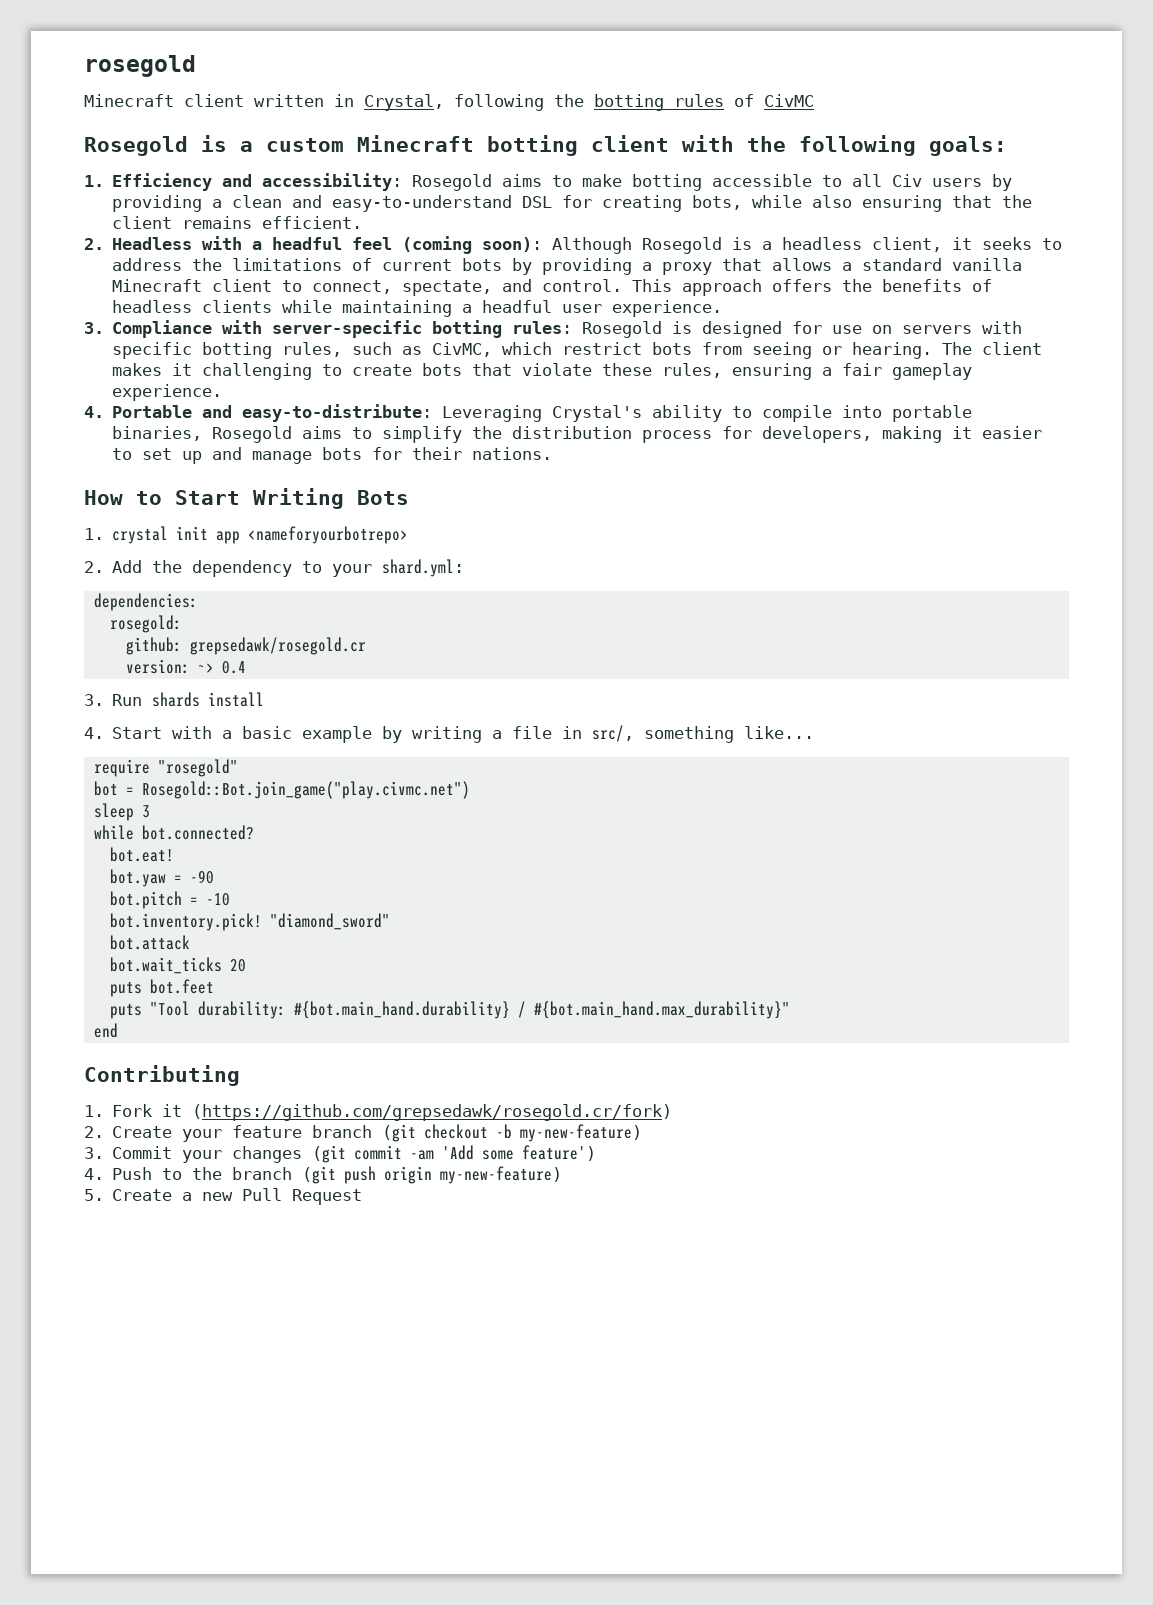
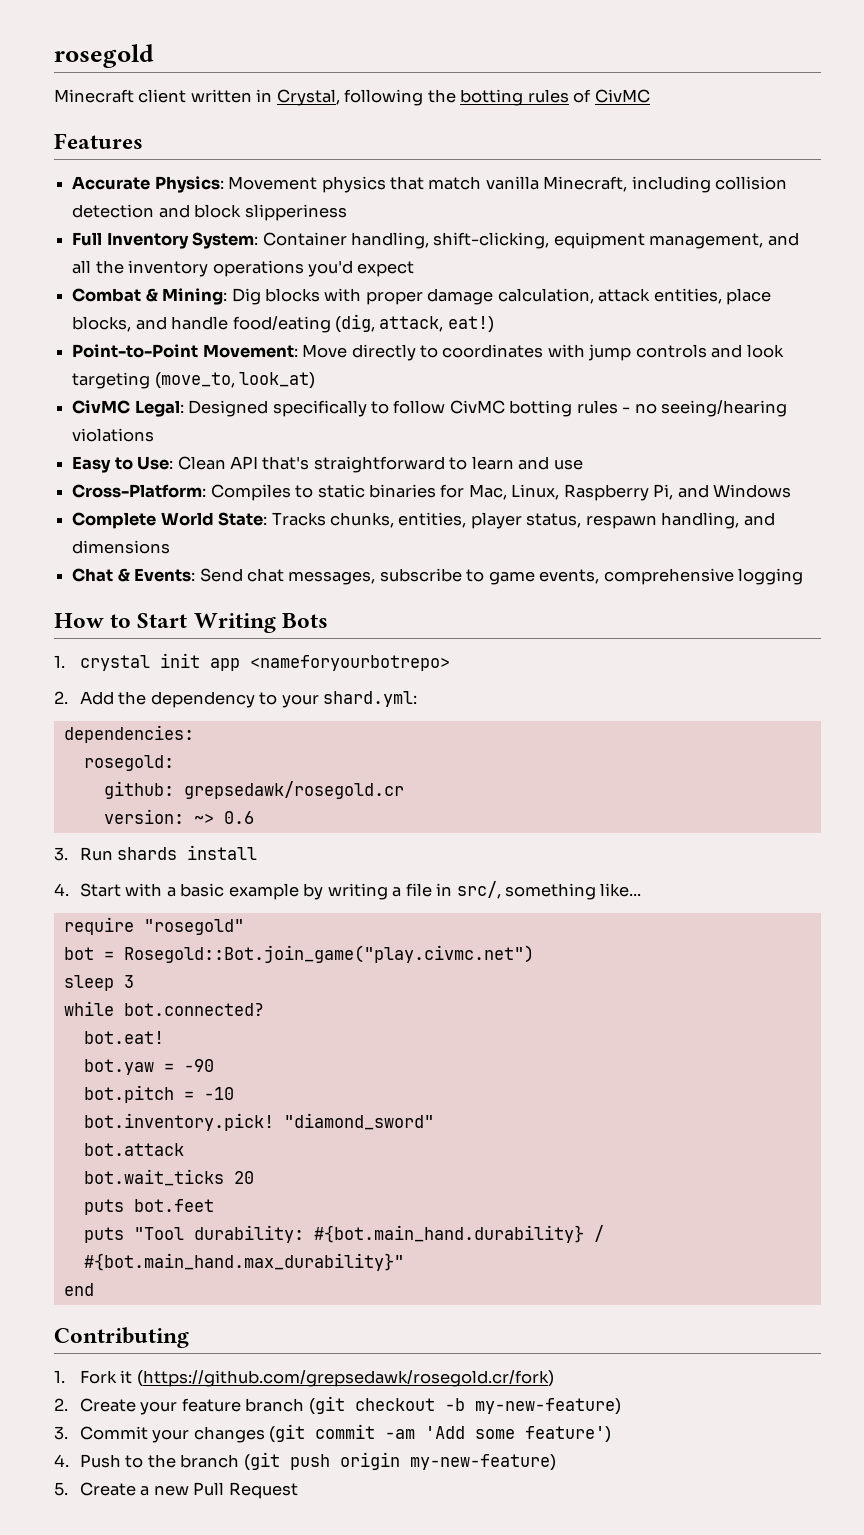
[84,135,1007,156] [84,173,1013,191] [112,195,1033,212] [112,216,363,229] [84,236,1063,254] [112,258,1023,275] [112,279,993,296] [112,300,723,317] [84,320,1023,338] [112,342,1043,359] [112,363,973,380] [112,384,223,401] [84,404,973,422] [112,426,1043,443] [112,447,553,464] Rosegold is a custom Minecraft botting client with the following goals: // 1. Efficiency and accessibility: Rosegold aims to make botting accessible to all Civ users by providing a clean and easy-to-understand DSL for creating bots, while also ensuring that the client remains efficient. // 2. Headless with a headful feel (coming soon): Although Rosegold is a headless client, it seeks to address the limitations of current bots by providing a proxy that allows a standard vanilla Minecraft client to connect, spectate, and control. This approach offers the benefits of headless clients while maintaining a headful user experience. // 3. Compliance with server-specific botting rules: Rosegold is designed for use on servers with specific botting rules, such as CivMC, which restrict bots from seeing or hearing. The client makes it challenging to create bots that violate these rules, ensuring a fair gameplay experience. // 4. Portable and easy-to-distribute: Leveraging Crystal's ability to compile into portable binaries, Rosegold aims to simplify the distribution process for developers, making it easier to set up and manage bots for their nations. -> [54,133,143,149] [72,176,788,193] [72,204,347,221] [72,232,799,249] [72,260,415,277] [72,288,772,305] [72,314,494,333] [72,344,784,361] [72,372,316,389] [72,400,788,417] [72,428,155,442] [72,456,583,473] [72,484,792,501] [72,512,775,529] [72,540,171,554] [72,568,804,585] Features // Accurate Physics: Movement physics that match vanilla Minecraft, including collision detection and block slipperiness // Full Inventory System: Container handling, shift-clicking, equipment management, and all the inventory operations you'd expect // Combat & Mining: Dig blocks with proper damage calculation, attack entities, place blocks, and handle food/eating (dig, attack, eat!) // Point-to-Point Movement: Move directly to coordinates with jump controls and look targeting (move_to, look_at) // CivMC Legal: Designed specifically to follow CivMC botting rules - no seeing/hearing violations // Easy to Use: Clean API that's straightforward to learn and use // Cross-Platform: Compiles to static binaries for Mac, Linux, Raspberry Pi, and Windows // Complete World State: Tracks chunks, entities, player status, respawn handling, and dimensions // Chat & Events: Send chat messages, subscribe to game events, comprehensive logging
[221,661,246,674] 0.4 -> [223,811,254,824] 0.6

